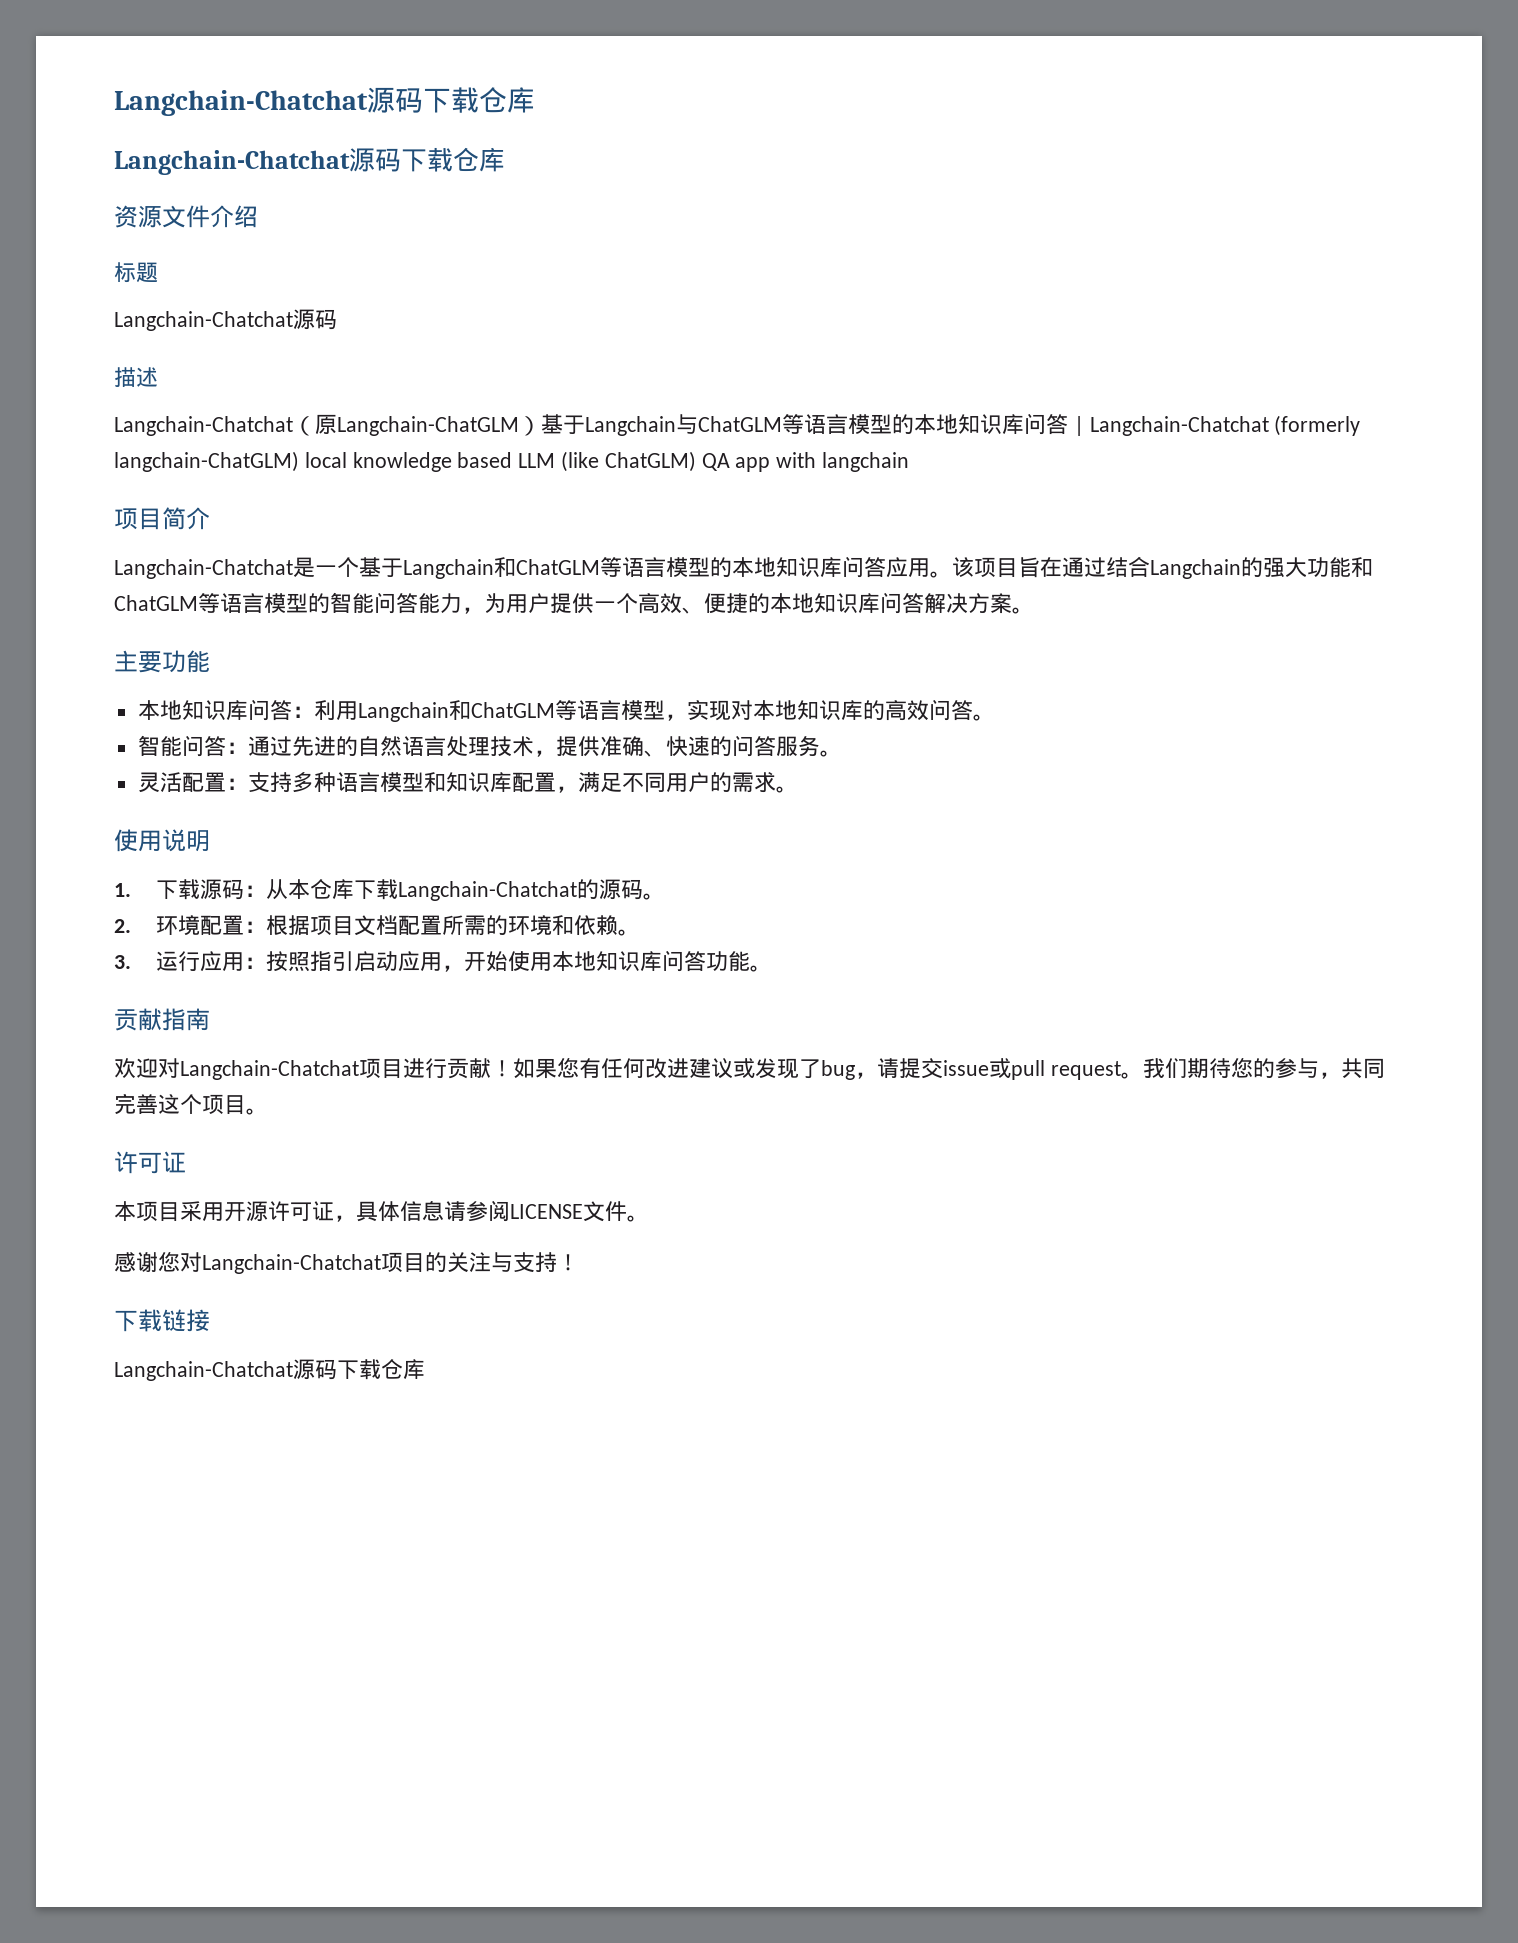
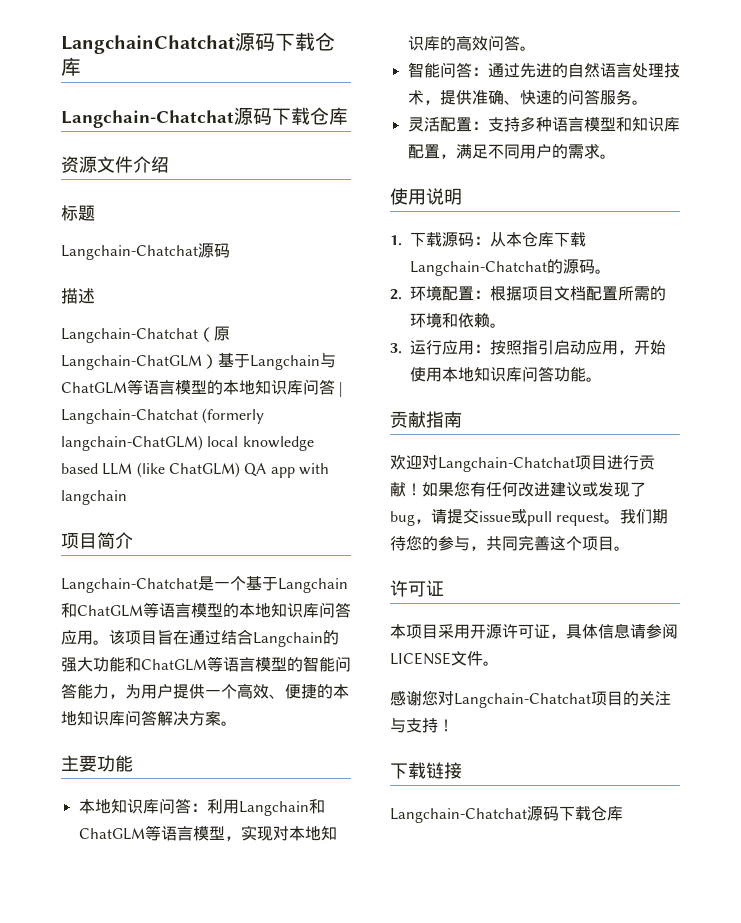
[114,90,368,116] Langchain-Chatchat -> [61,35,235,54] LangchainChatchat

